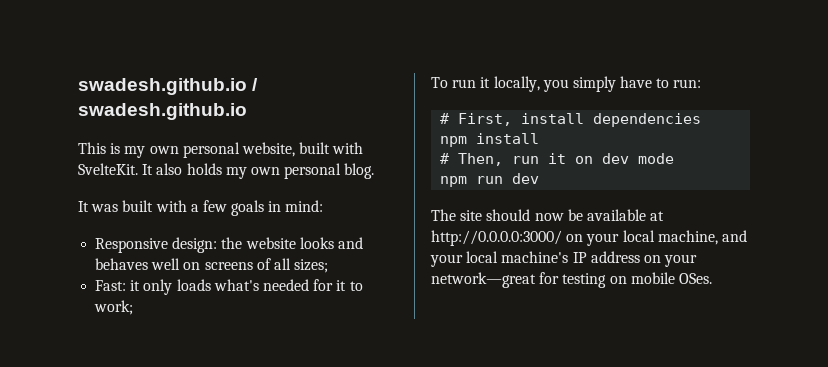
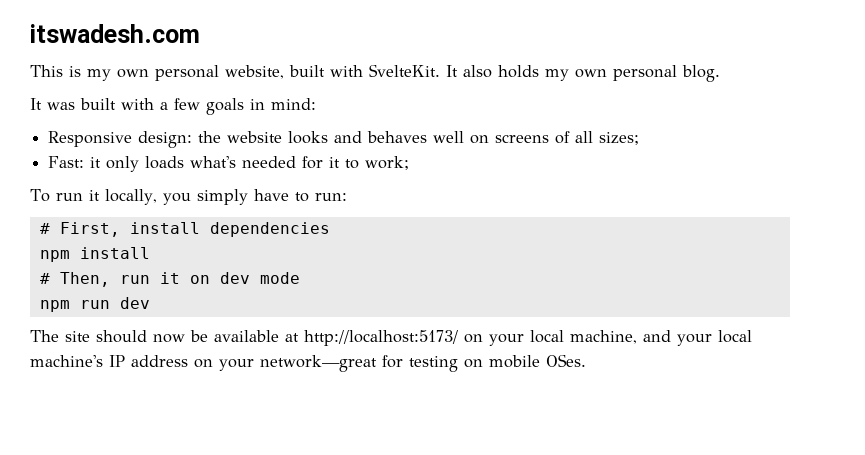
[78,78,259,95] [78,103,247,120] swadesh.github.io / swadesh.github.io -> [30,24,200,43] itswadesh.com
[431,230,562,246] http://0.0.0.0:3000/ -> [304,330,458,346] http://localhost:5173/

